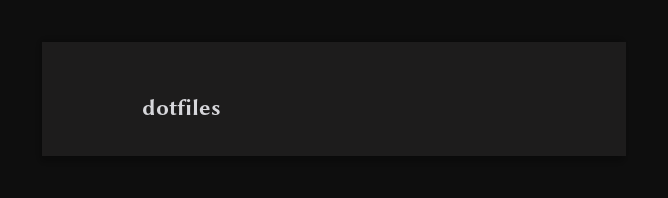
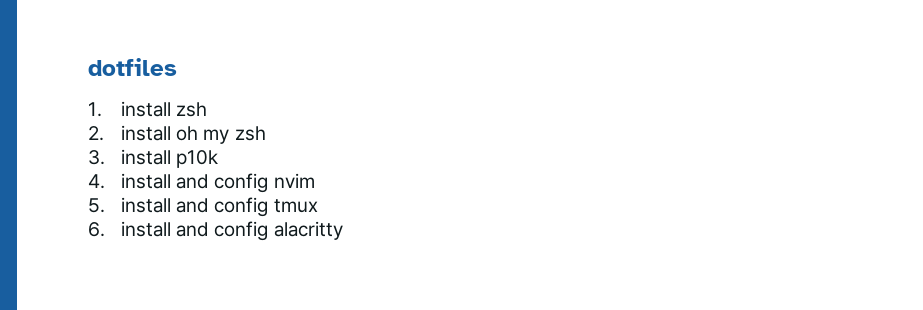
(221, 107) none -> [88,101,208,117] [88,125,266,144] [88,149,219,168] [88,173,315,193] [88,197,318,217] [88,221,343,241] // 1. install zsh // 2. install oh my zsh // 3. install p10k // 4. install and config nvim // 5. install and config tmux // 6. install and config alacritty

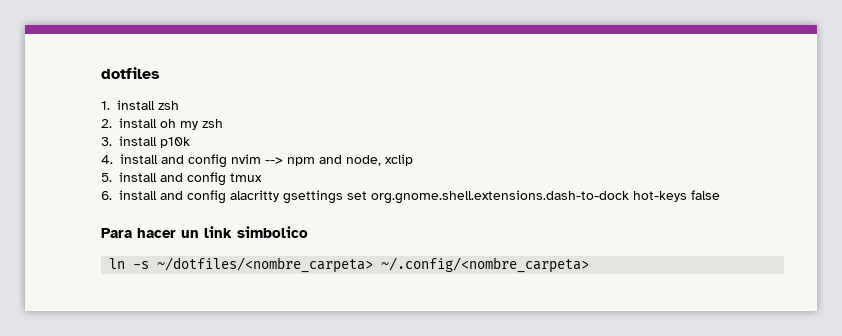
(315, 180) none -> [265,154,413,166] --> npm and node, xclip
(343, 230) none -> [283,190,720,204] [101,226,308,238] [109,257,590,273] gsettings set org.gnome.shell.extensions.dash-to-dock hot-keys false // Para hacer un link simbolico // ln -s ~/dotfiles/<nombre_carpeta> ~/.config/<nombre_carpeta>

